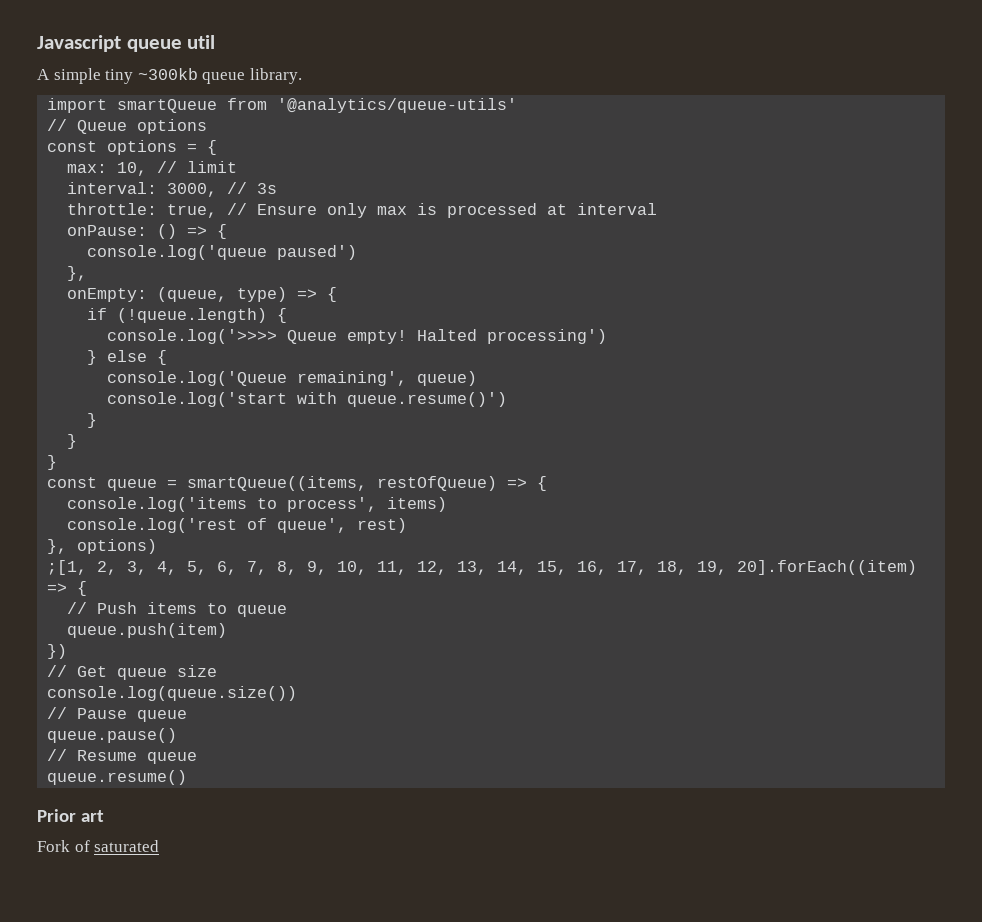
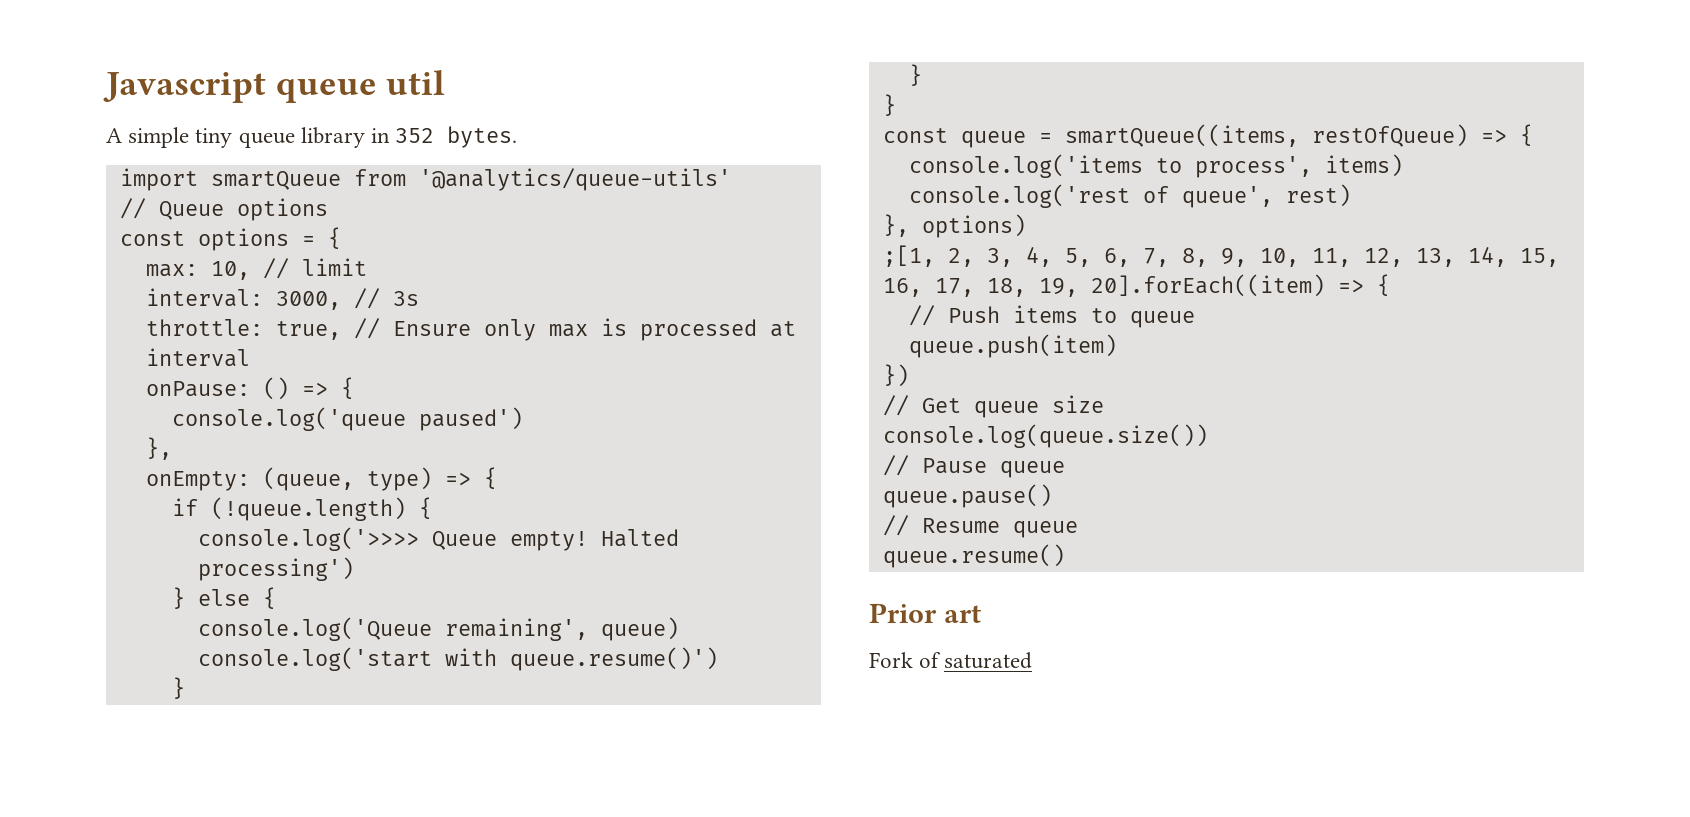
[137,68,302,84] ~300kb queue library. -> [238,126,518,148] queue library in 352 bytes.

